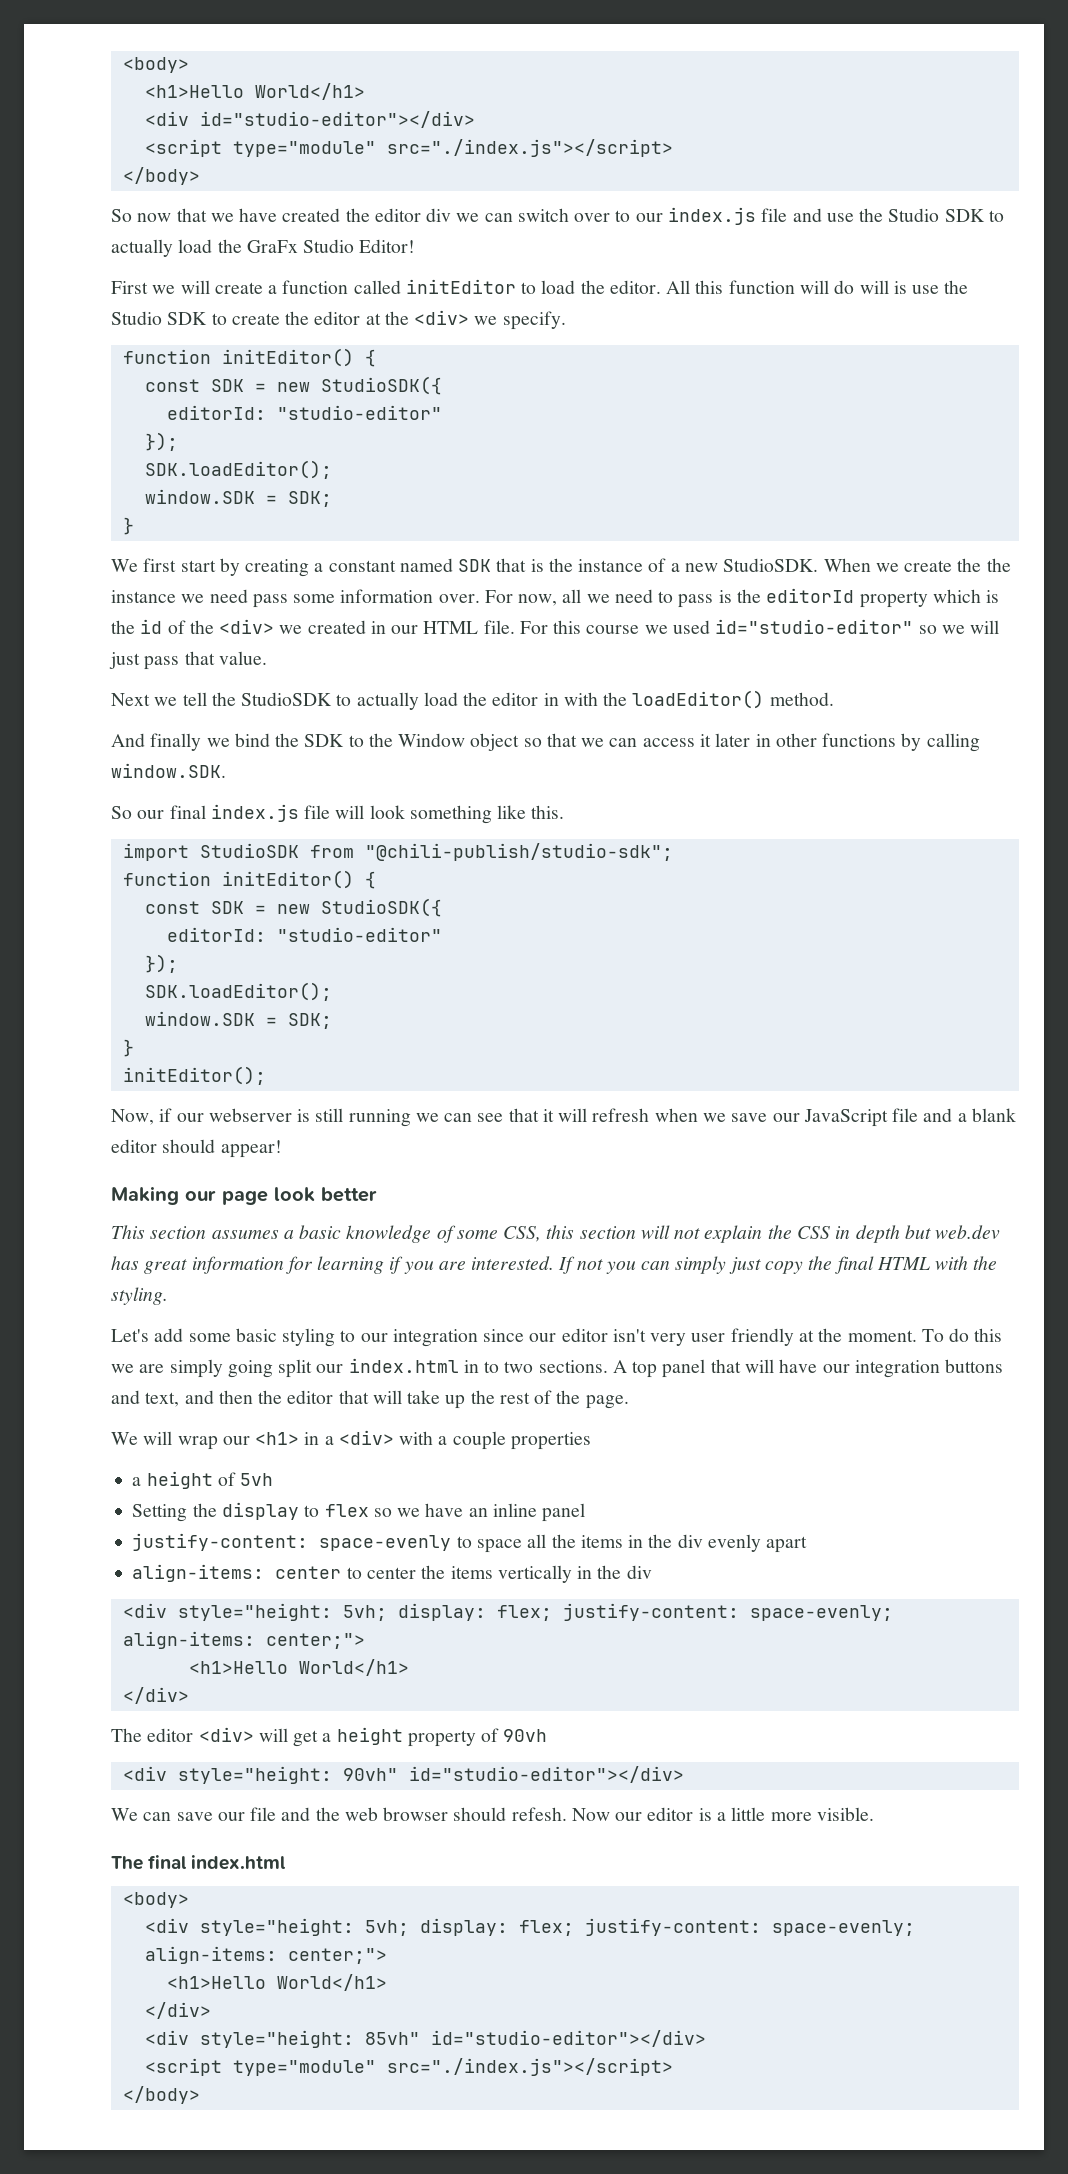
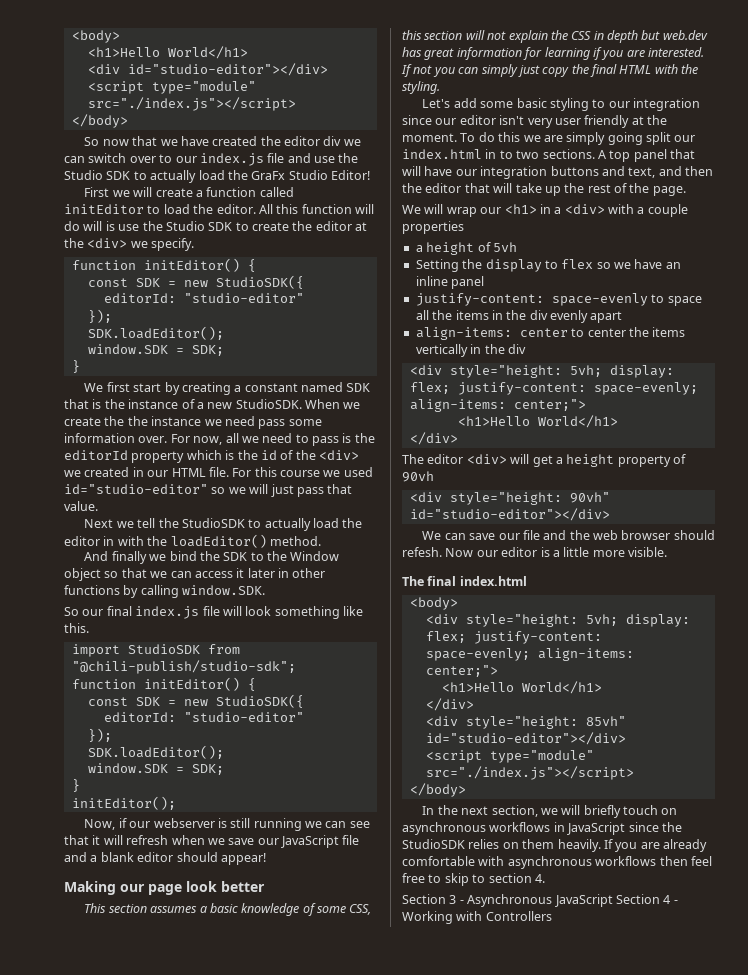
(200, 2095) none -> [422,805,678,818] [402,822,682,835] [402,839,707,852] [402,856,712,869] [402,873,545,886] [402,894,678,907] [402,911,552,924] // In the next section, we will briefly touch on asynchronous workflows in JavaScript since the StudioSDK relies on them heavily. If you are already comfortable with asynchronous workflows then feel free to skip to section 4. // Section 3 - Asynchronous JavaScript Section 4 - Working with Controllers

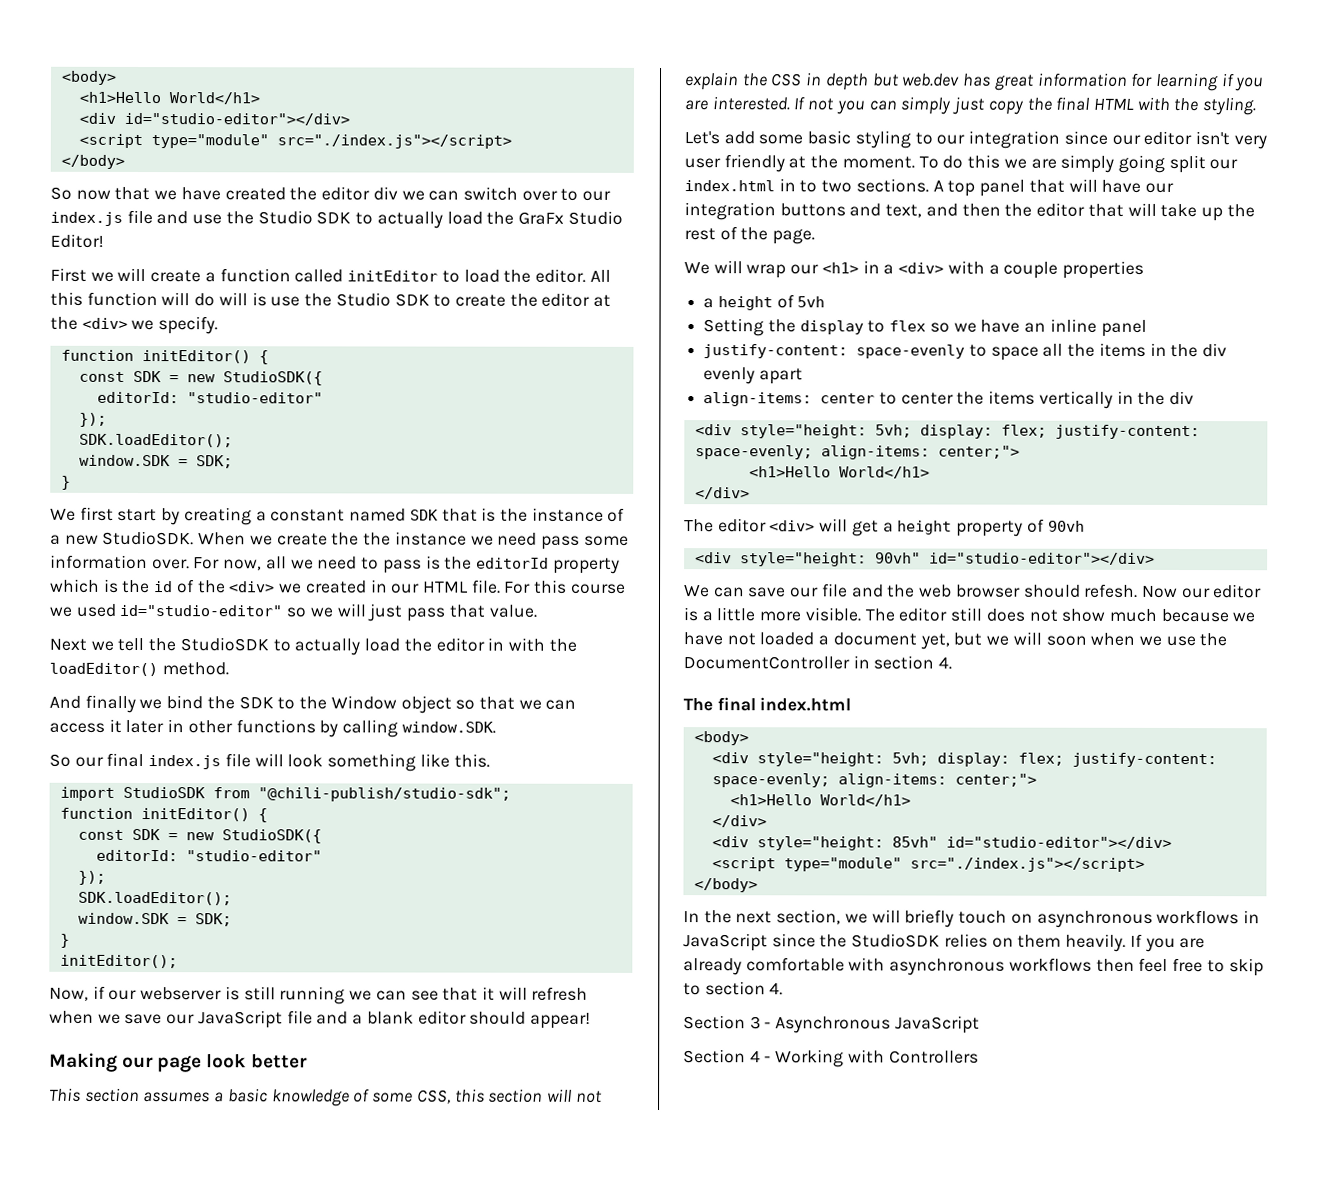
(667, 552) none -> [864,607,1256,623] [683,631,1228,650] [683,655,953,670] The editor still does not show much because we have not loaded a document yet, but we will soon when we use the DocumentController in section 4.
(613, 900) none -> (980, 1024) //

